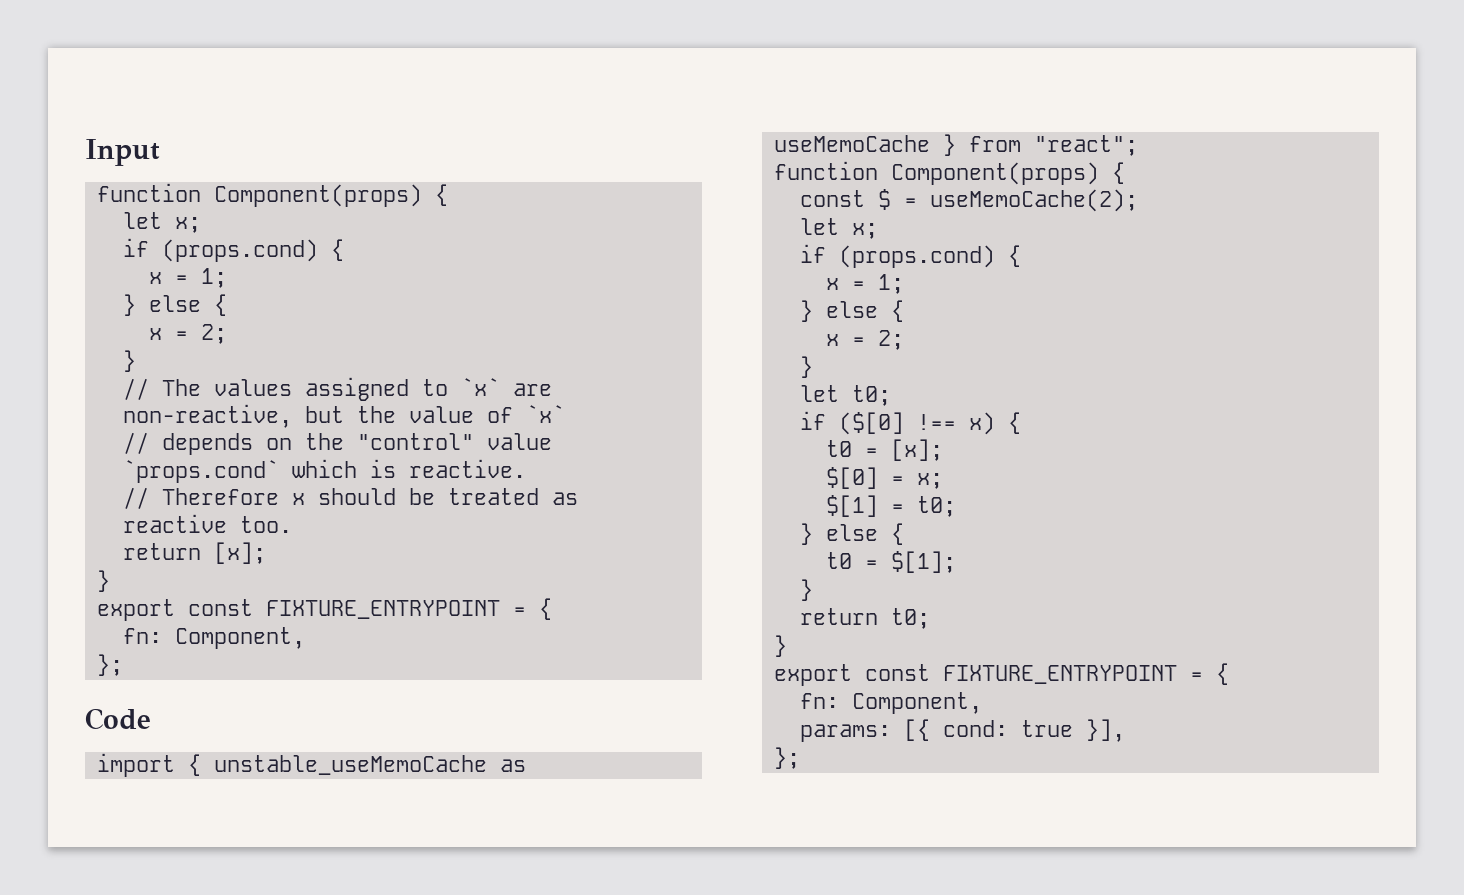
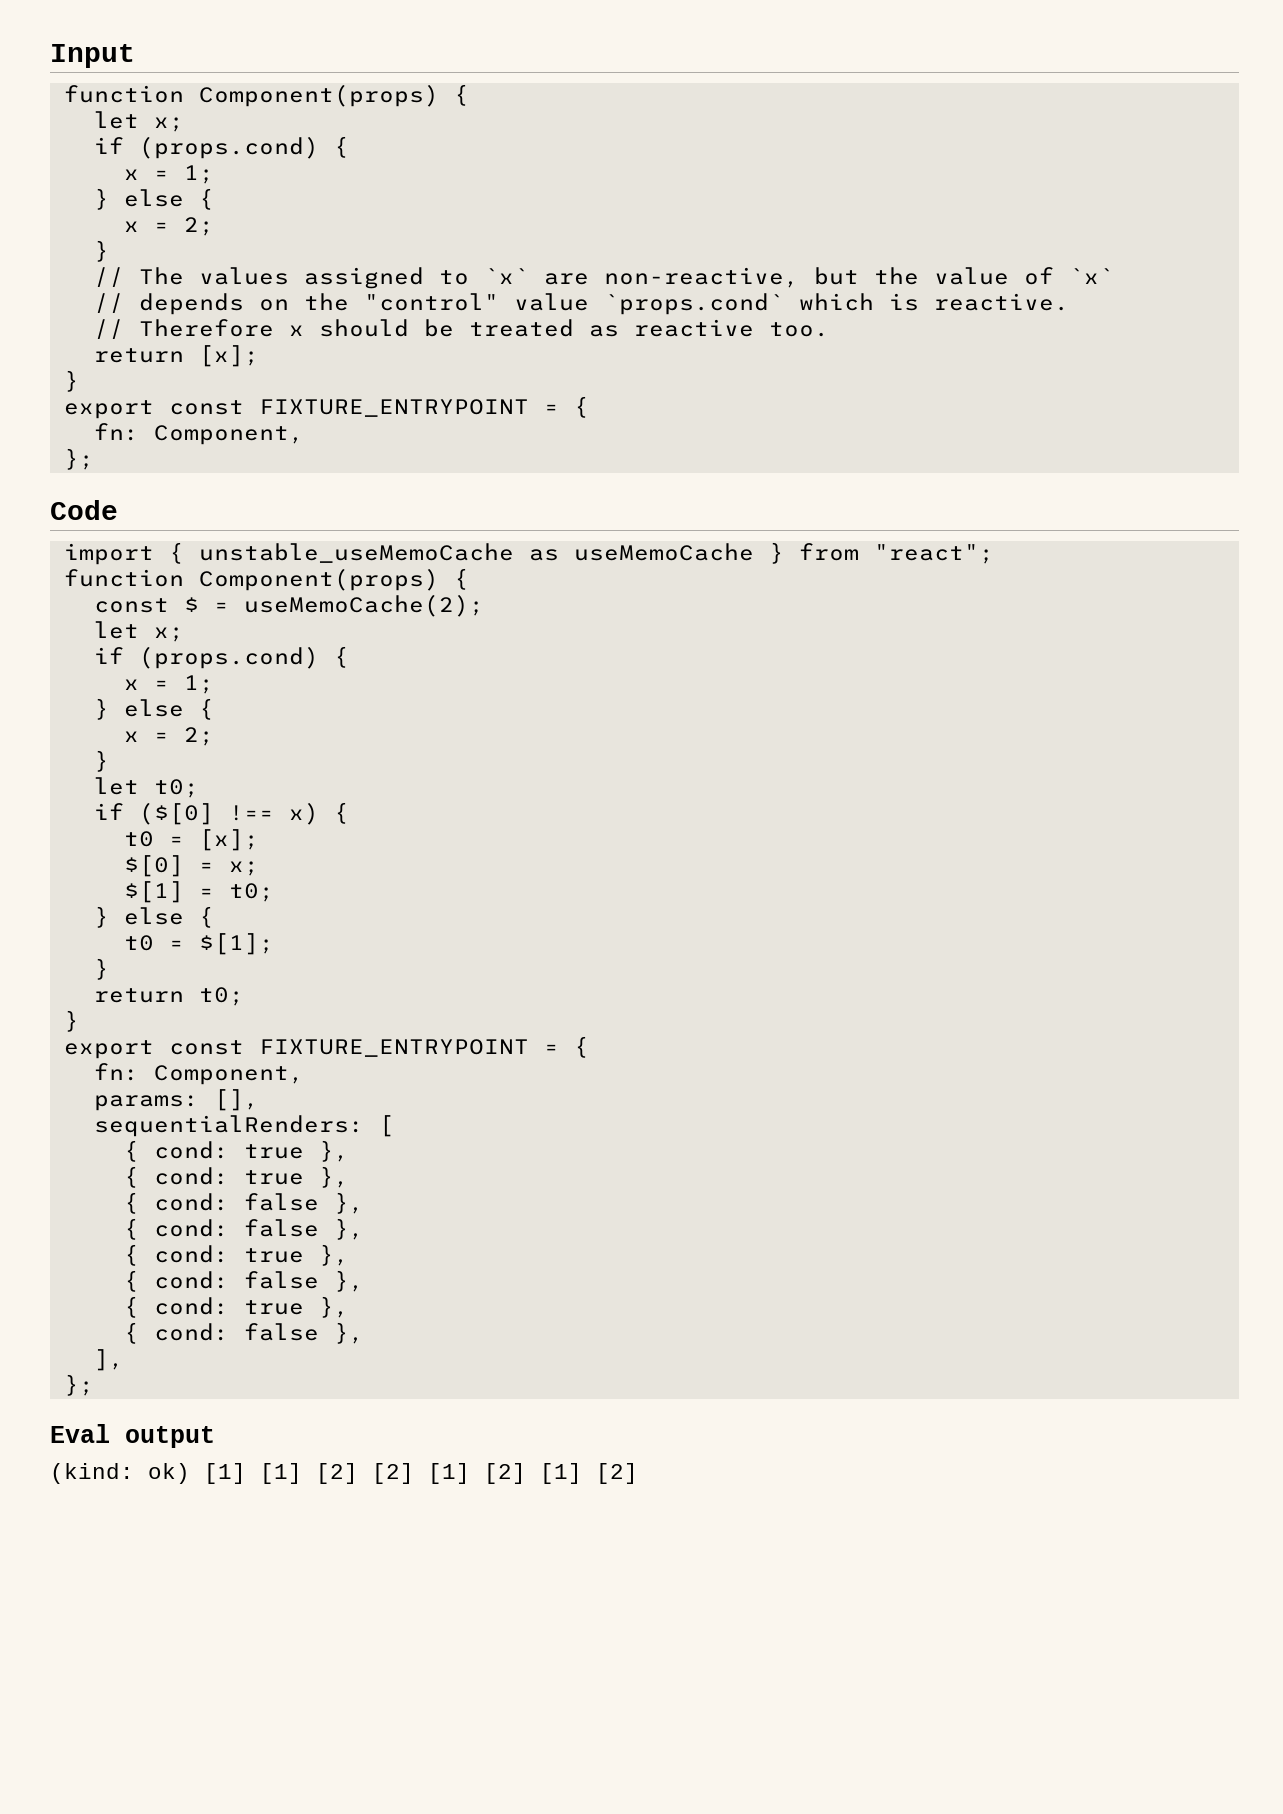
[904,719,1126,742] [774,747,801,769] [{ cond: true }], // }; -> [213,1089,259,1111] [93,1115,394,1137] [123,1140,349,1162] [123,1166,349,1188] [123,1192,364,1214] [123,1218,364,1240] [123,1244,349,1266] [123,1270,364,1292] [123,1296,349,1318] [123,1322,364,1344] [93,1349,124,1371] [63,1374,94,1396] [50,1424,215,1448] [50,1463,638,1484] [], // sequentialRenders: [ // { cond: true }, // { cond: true }, // { cond: false }, // { cond: false }, // { cond: true }, // { cond: false }, // { cond: true }, // { cond: false }, // ], // }; // Eval output // (kind: ok) [1] [1] [2] [2] [1] [2] [1] [2]

